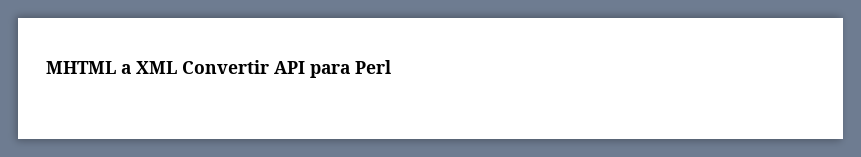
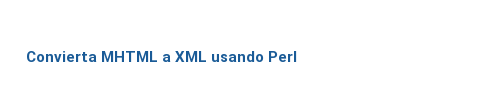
(46, 67) none -> [26,51,97,62] Convierta
[182,60,350,78] Convertir API para -> [211,51,265,62] usando

